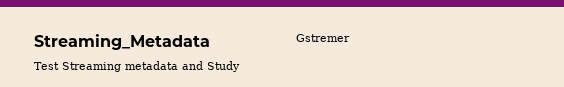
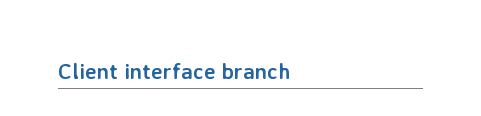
[34,34,210,50] [34,61,240,72] [296,34,350,42] Streaming_Metadata // Test Streaming metadata and Study Gstremer -> [58,63,290,79] Client interface branch

